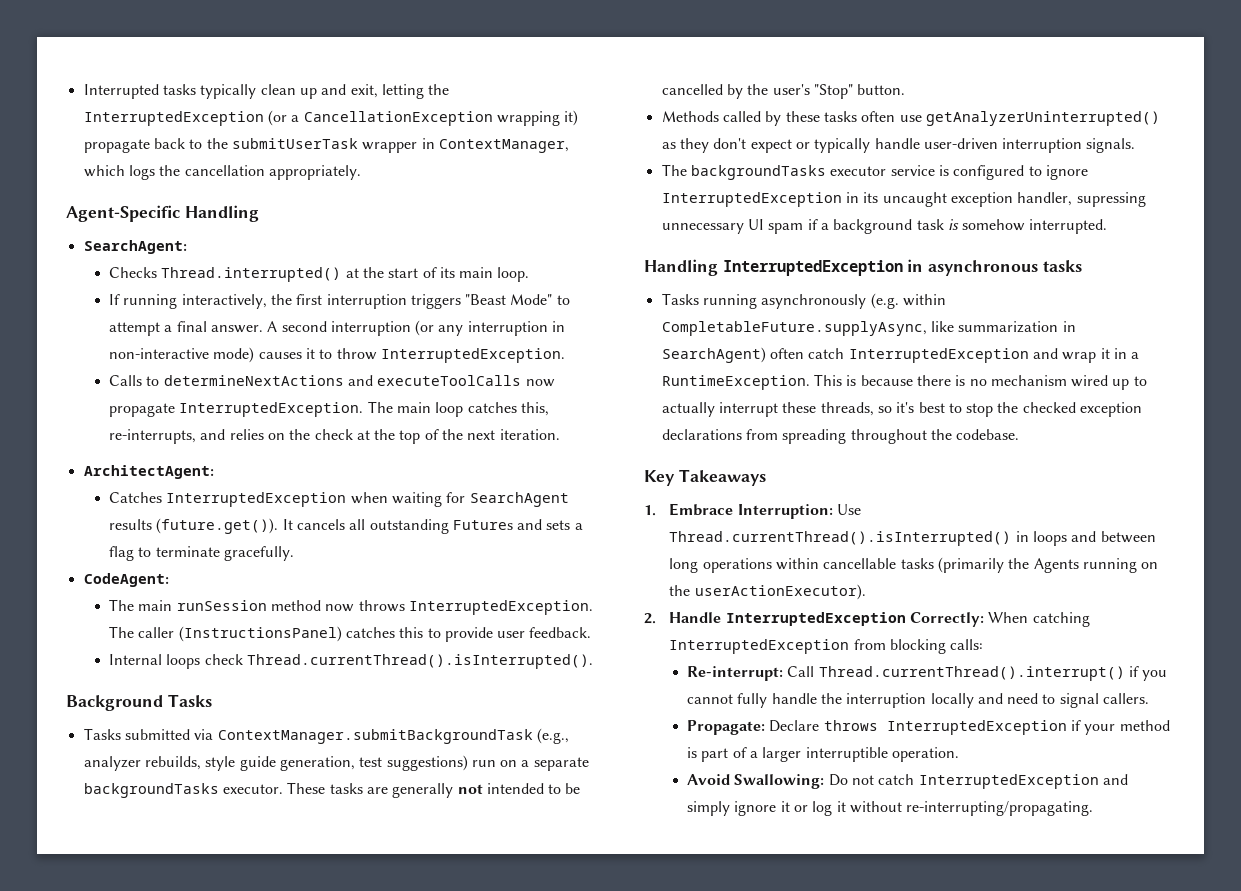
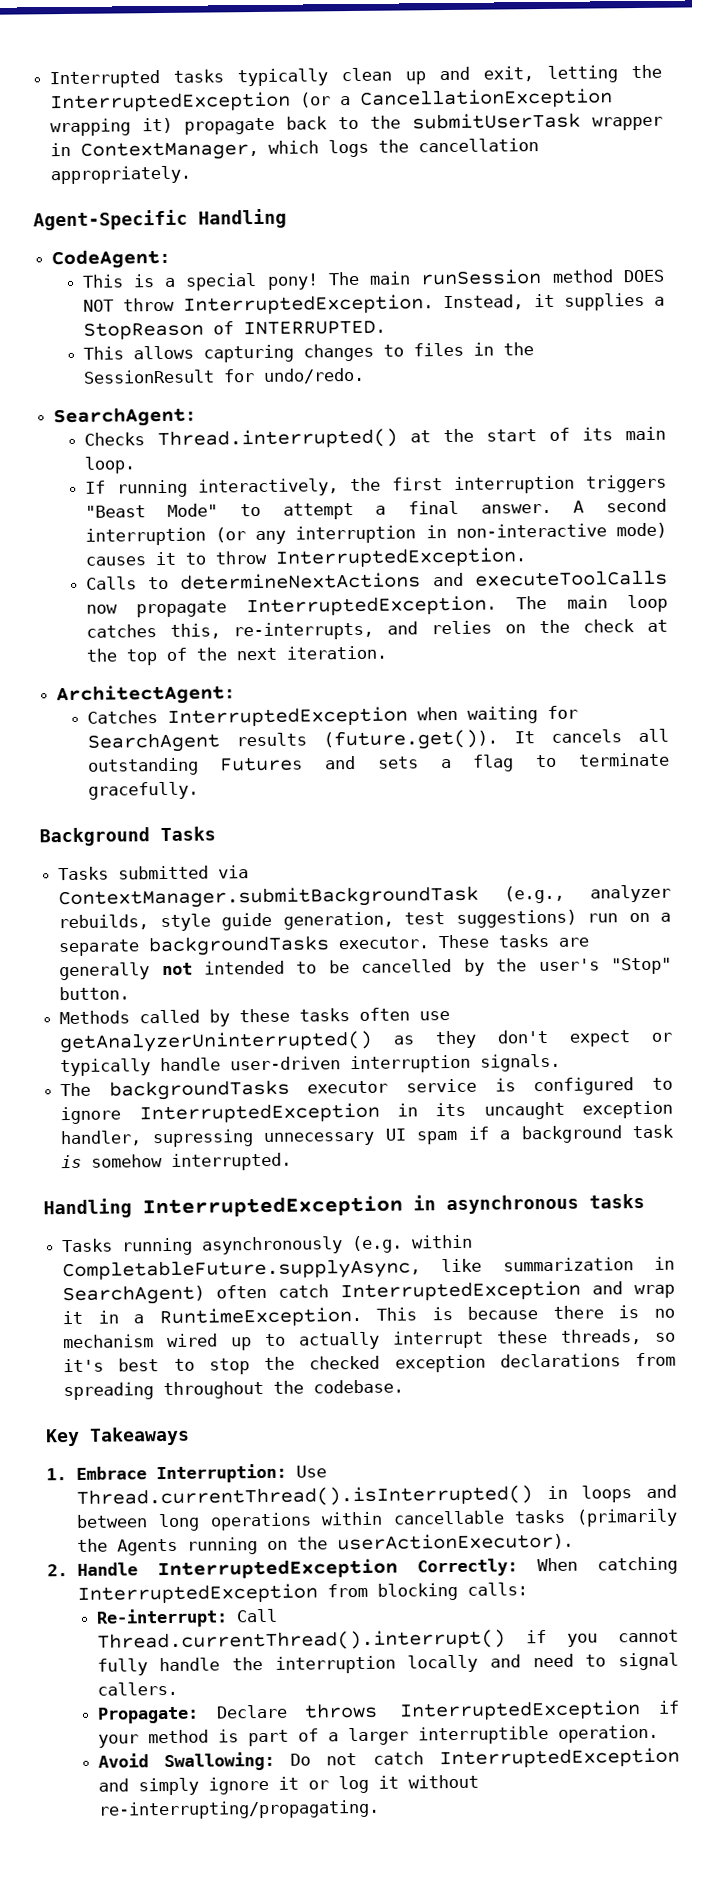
(259, 213) none -> [51,248,171,270] [81,269,666,291] [82,292,665,315] [82,320,386,340] [82,342,534,363] [82,367,365,384] // CodeAgent: // This is a special pony! The main runSession method DOES NOT throw InterruptedException. Instead, it supplies a StopReason of INTERRUPTED. // This allows capturing changes to files in the SessionResult for undo/redo.
[83,573,169,587] [108,599,593,615] [108,626,592,642] [108,654,593,669] // CodeAgent: // The main runSession method now throws InterruptedException. The caller (InstructionsPanel) catches this to provide user feedback. // Internal loops check Thread.currentThread().isInterrupted(). -> (199, 790) none

